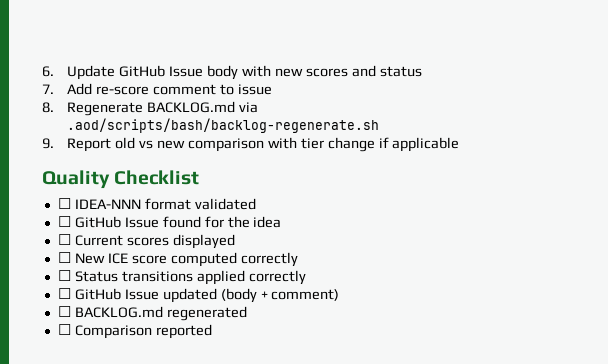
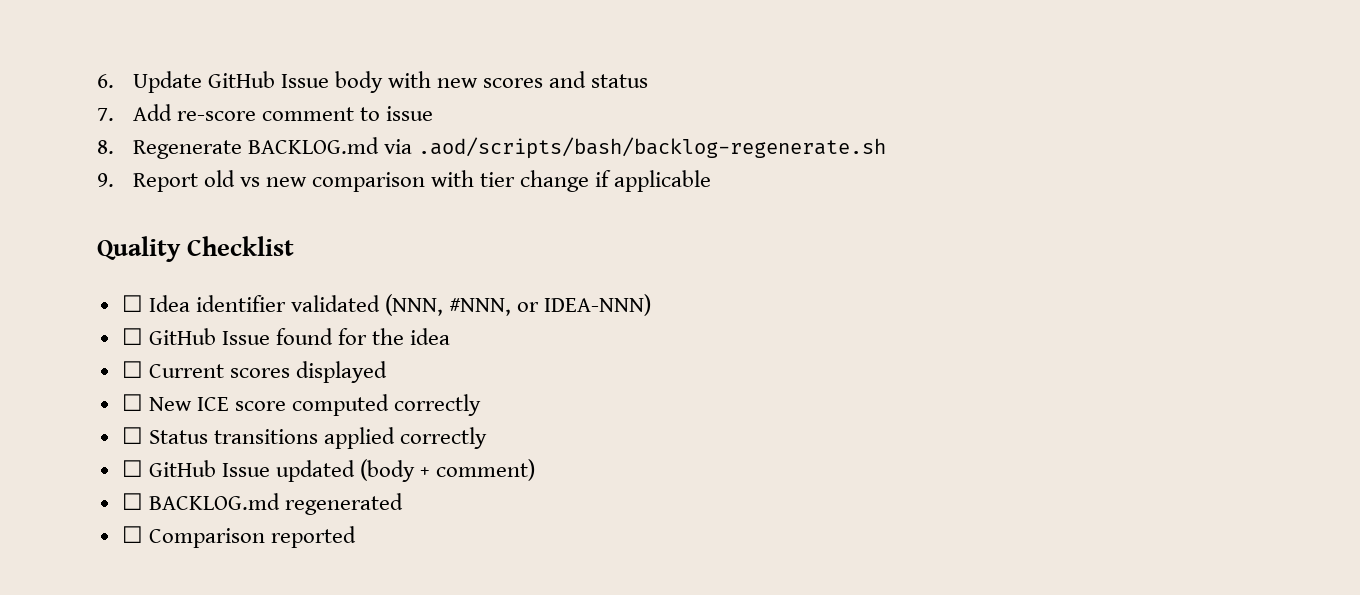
[74,198,191,210] IDEA-NNN format -> [148,295,286,312] Idea identifier
(256, 204) none -> [385,294,652,316] (NNN, #NNN, or IDEA-NNN)

